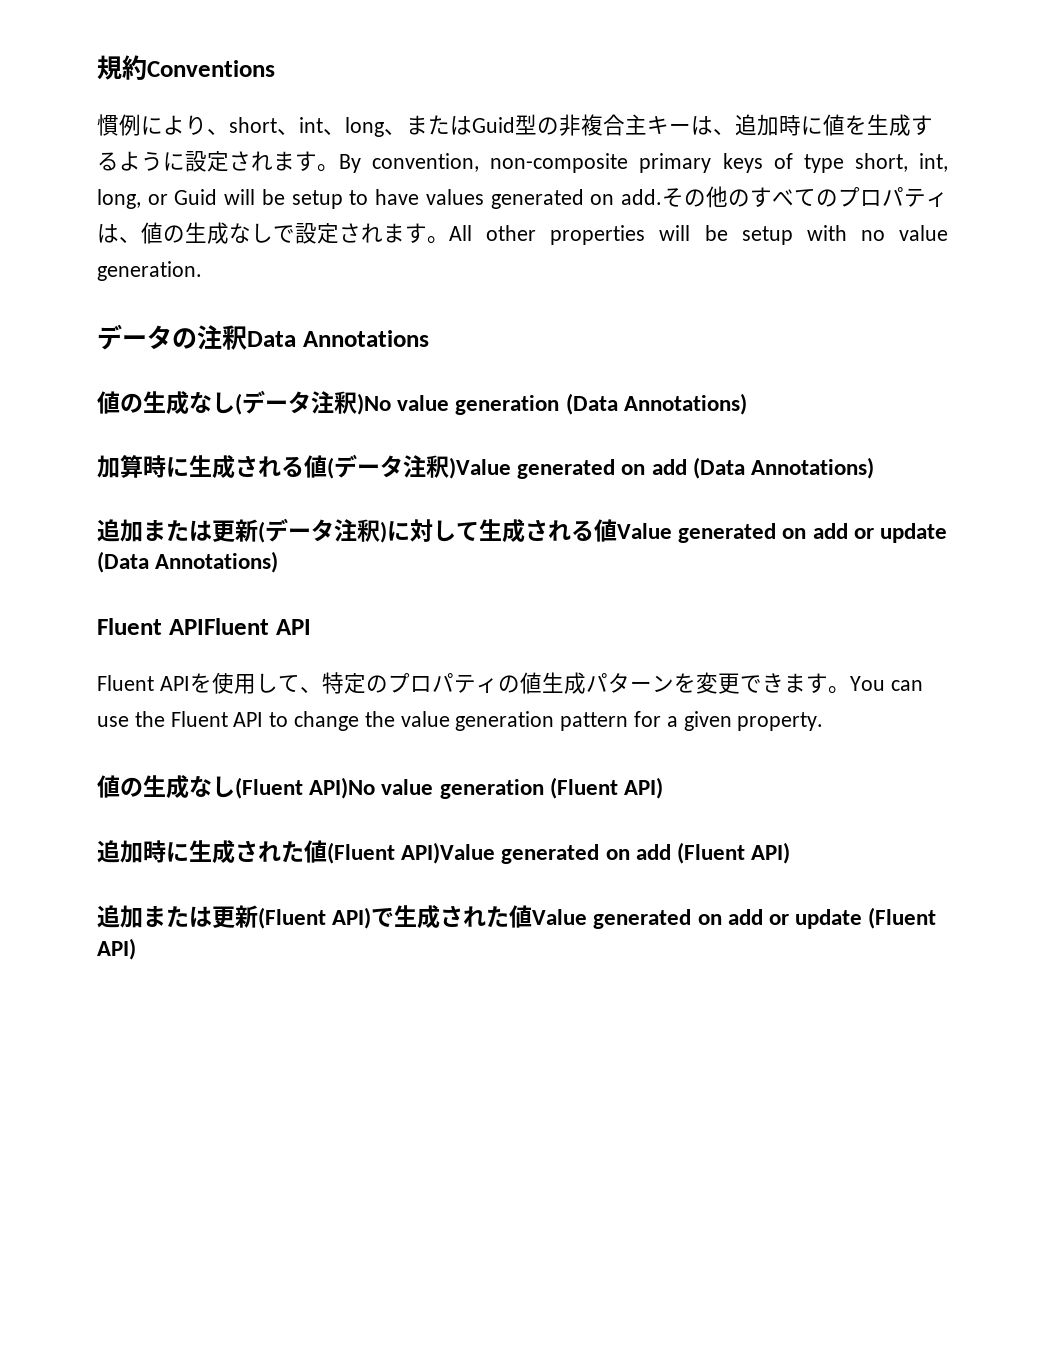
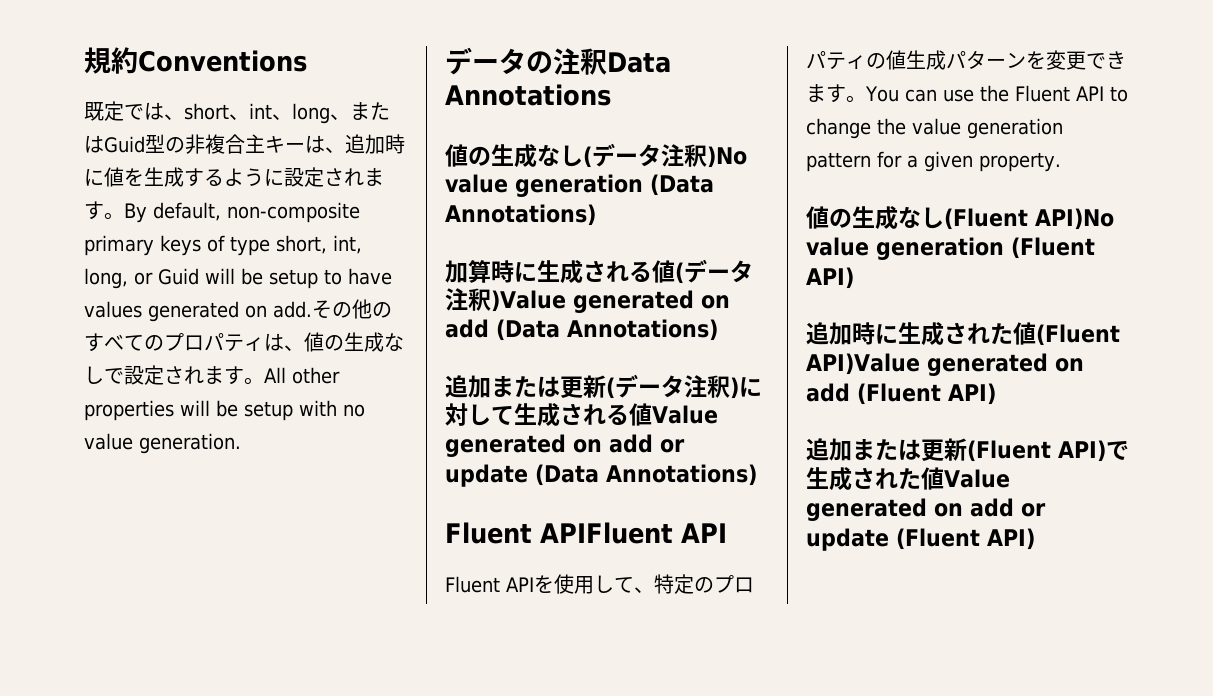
[97,114,207,136] 慣例により -> [84,101,164,121] 既定では
[372,153,480,172] convention, -> [153,202,221,221] default,

